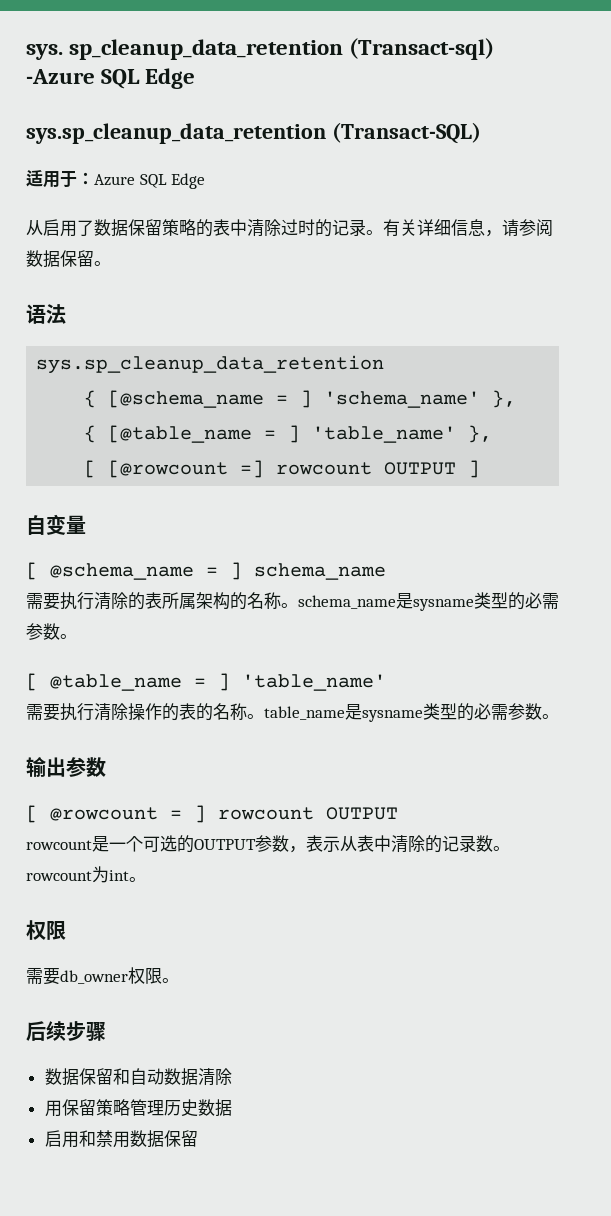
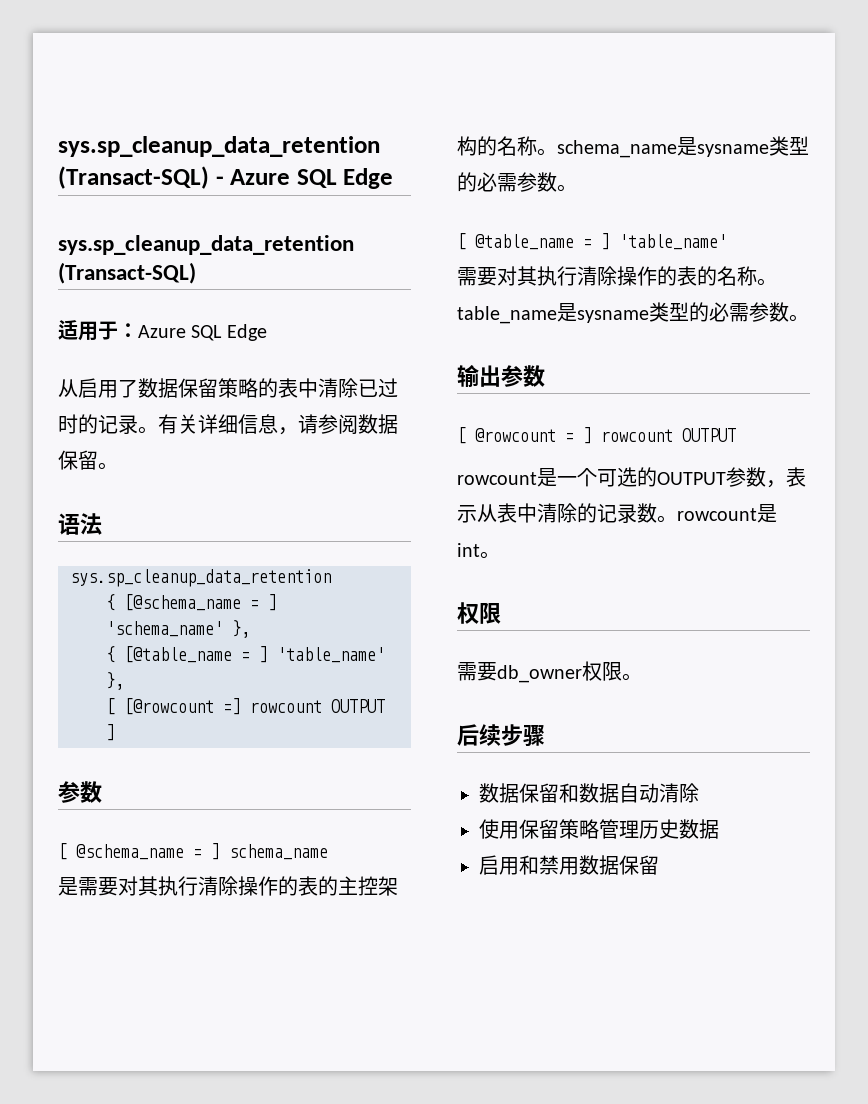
[26,38,495,60] [26,69,95,84] sys. sp_cleanup_data_retention (Transact-sql) -Azure -> [58,136,380,157] [58,166,291,189] sys.sp_cleanup_data_retention (Transact-SQL) - Azure
(281, 227) none -> [358,379,378,397] 已
[26,514,86,535] 自变量 -> [58,781,102,803] 参数
[26,592,196,610] 需要执行清除的表所属 -> [58,876,378,896] 是需要对其执行清除操作的表的主控
(60, 712) none -> [497,266,537,286] 对其
[92,866,109,883] 为 -> [757,504,777,523] 是
[129,1068,198,1086] 自动数据 -> [579,783,659,803] 数据自动
(232, 1076) none -> [479,819,499,839] 使

